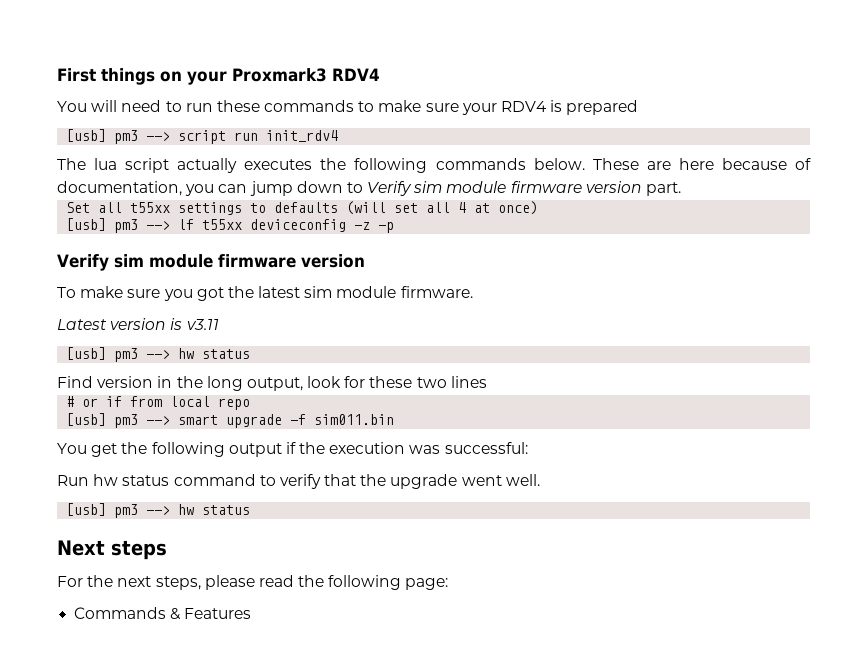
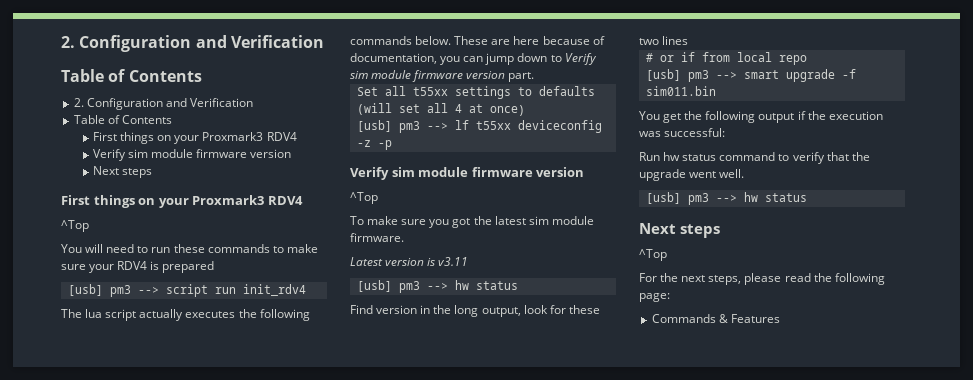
[57,68,380,85] First things on your Proxmark3 RDV4 -> [61,35,324,52] [61,69,202,82] [73,98,253,110] [73,115,172,124] [92,132,297,144] [92,149,292,161] [92,166,153,178] [61,195,303,208] [61,220,89,232] 2. Configuration and Verification // Table of Contents // 2. Configuration and Verification // Table of Contents // First things on your Proxmark3 RDV4 // Verify sim module firmware version // Next steps // First things on your Proxmark3 RDV4 // ^Top
(365, 261) none -> [350,192,378,204] // ^Top
(167, 550) none -> [639,249,667,261] // ^Top

